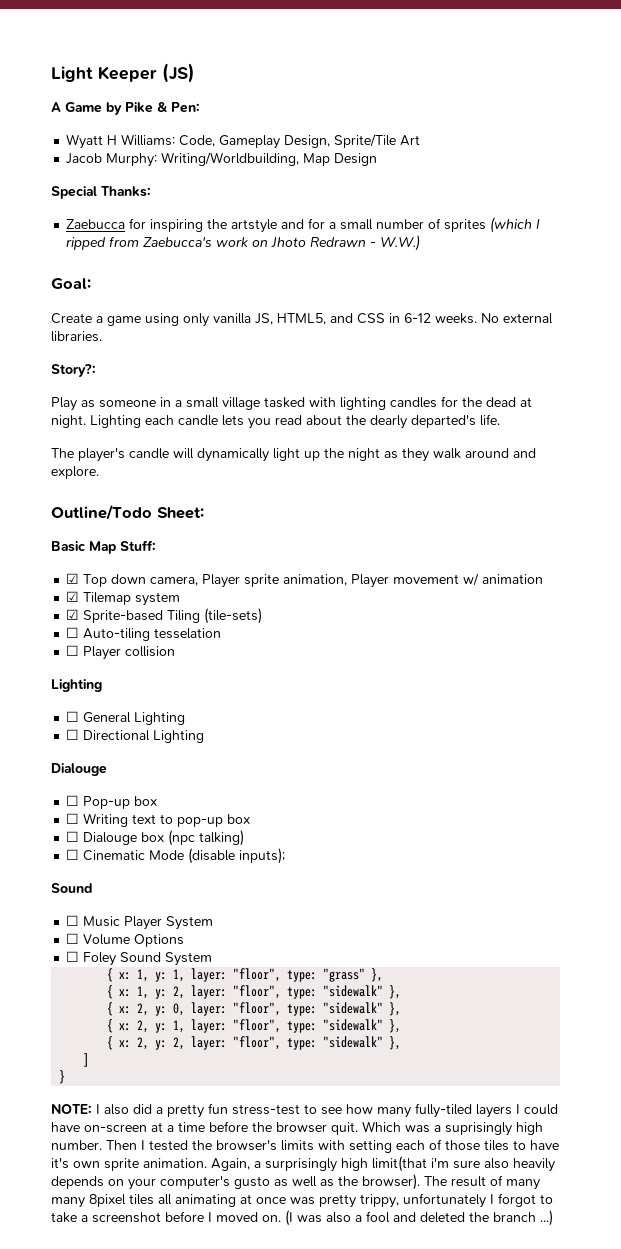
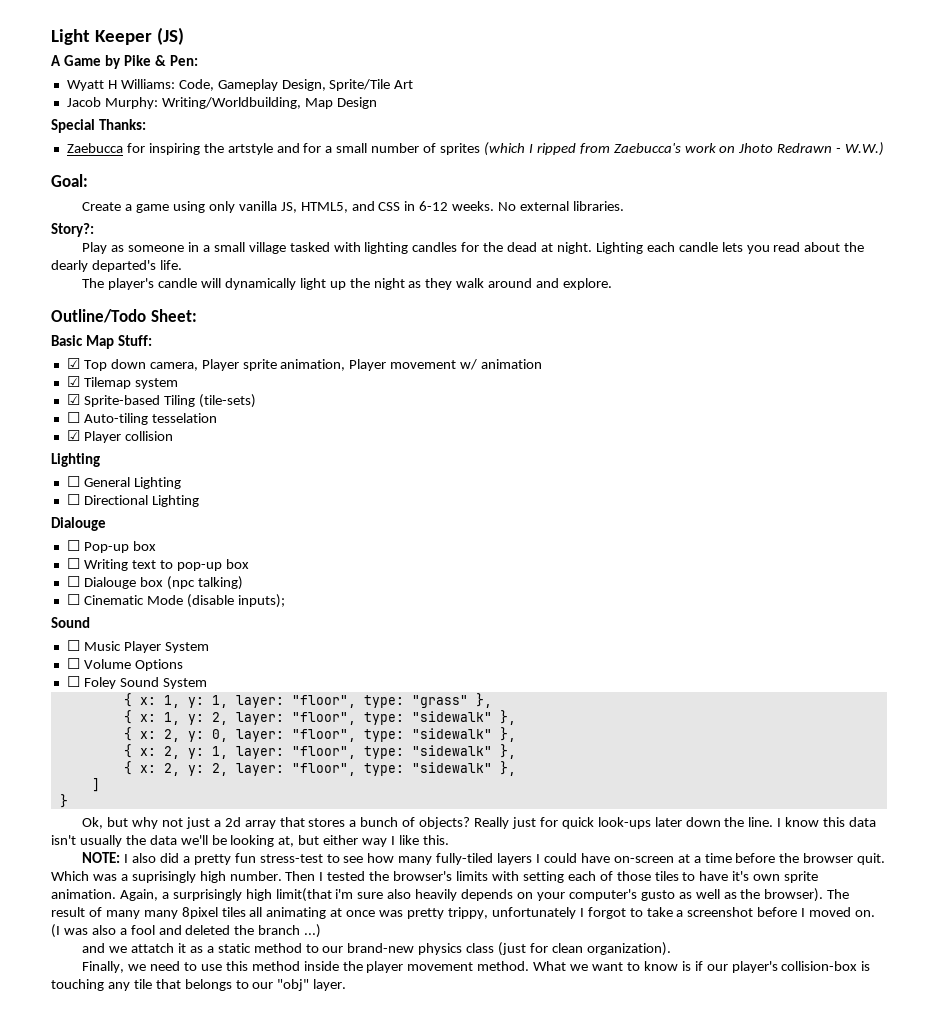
[66,645,80,656] ☐ -> [66,430,80,441] ☑
(66, 1077) none -> [82,817,877,829] [51,835,449,847] // Ok, but why not just a 2d array that stores a bunch of objects? Really just for quick look-ups later down the line. I know this data isn't usually the data we'll be looking at, but either way I like this.
(553, 1218) none -> [82,942,671,956] [82,961,871,973] [51,979,347,991] // and we attatch it as a static method to our brand-new physics class (just for clean organization). // Finally, we need to use this method inside the player movement method. What we want to know is if our player's collision-box is touching any tile that belongs to our "obj" layer.

